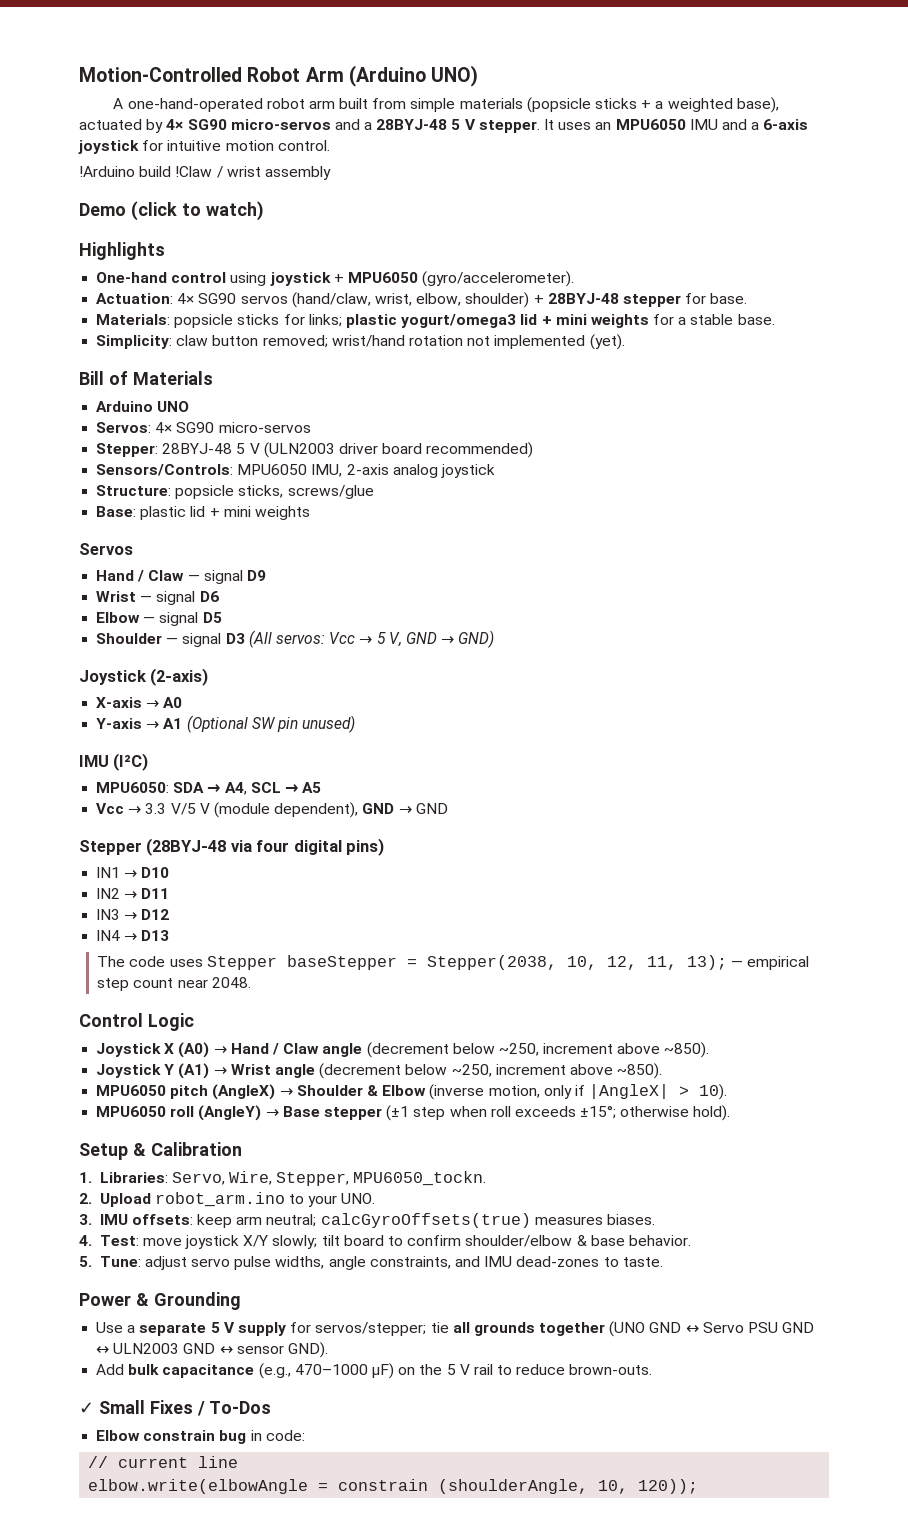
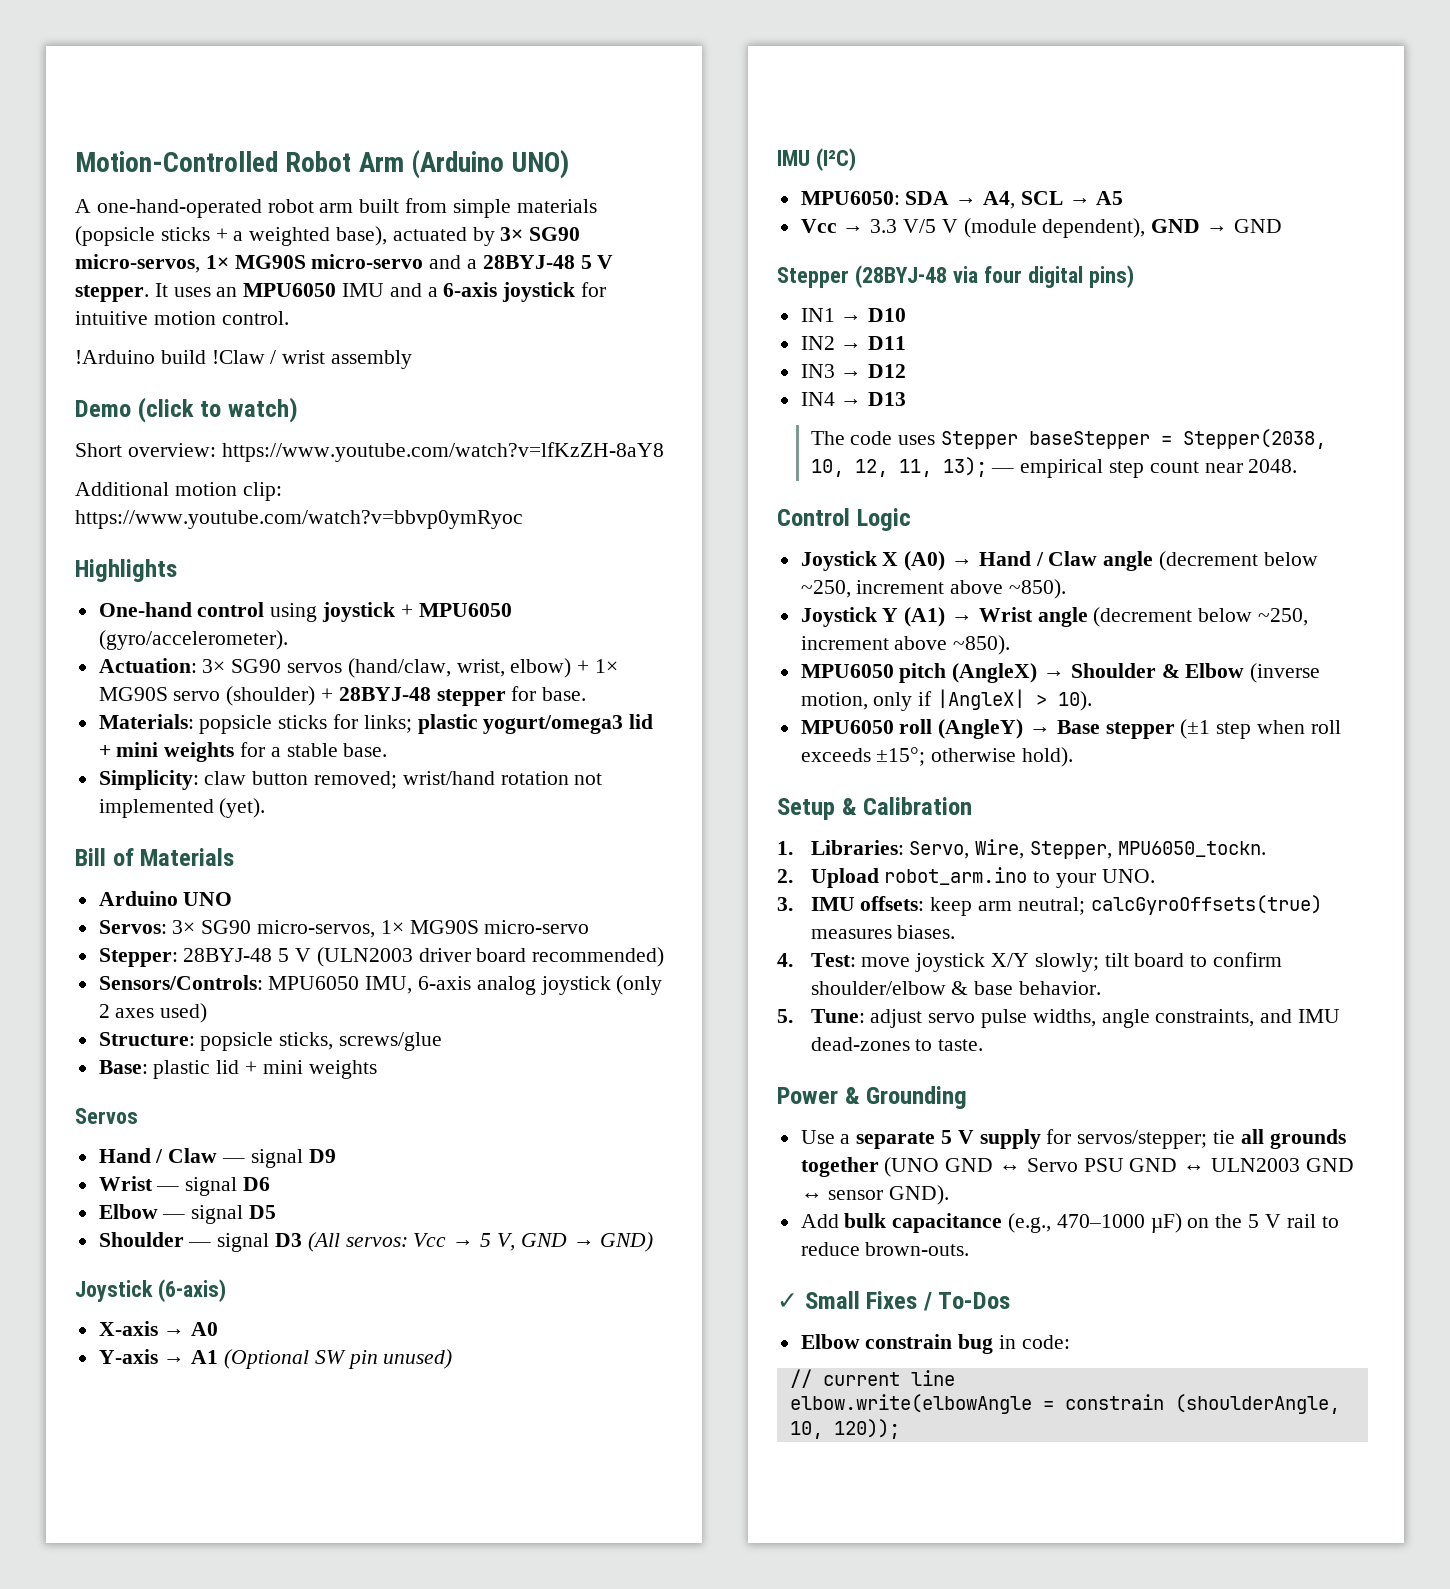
[166,119,331,130] 4× SG90 micro‑servos -> [500,227,581,241] [75,254,424,273] 3× SG90 micro‑servos, 1× MG90S micro-servo
(264, 211) none -> [75,442,664,462] [75,482,282,501] [75,510,523,529] // Short overview: https://www.youtube.com/watch?v=lfKzZH-8aY8 // Additional motion clip: https://www.youtube.com/watch?v=bbvp0ymRyoc
[177,293,195,304] 4× -> [202,659,226,673] 3×
[416,292,530,308] elbow, shoulder) -> [510,658,619,678] [98,686,316,706] elbow) + 1× MG90S servo (shoulder)
[155,422,311,433] 4× SG90 micro‑servos -> [172,920,590,938] 3× SG90 micro‑servos, 1× MG90S micro-servo
[346,464,389,475] 2‑axis -> [418,976,472,990] 6‑axis
(495, 471) none -> [616,975,663,995] [98,1003,208,1023] (only 2 axes used)
[150,668,209,686] (2‑axis) -> [157,1279,226,1302] (6‑axis)

